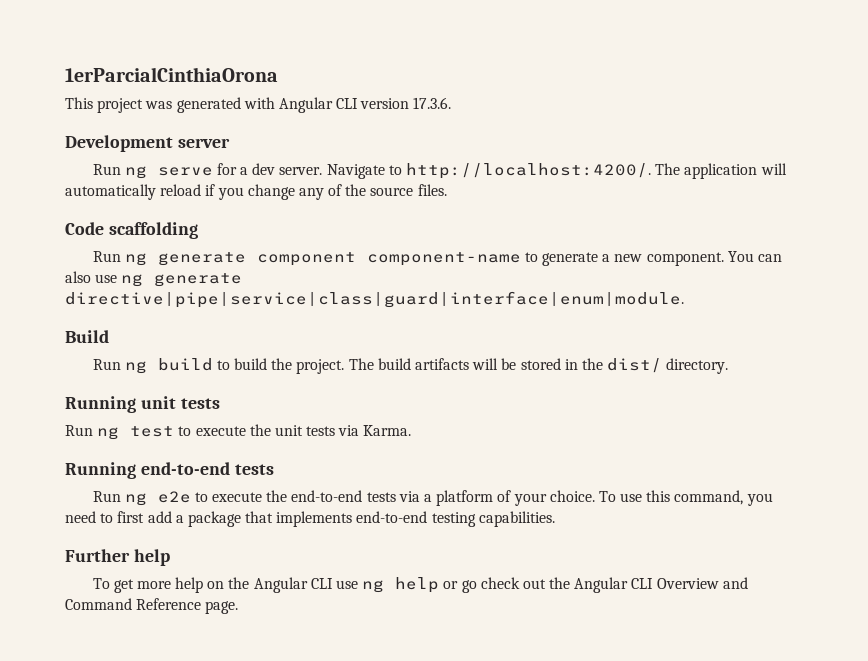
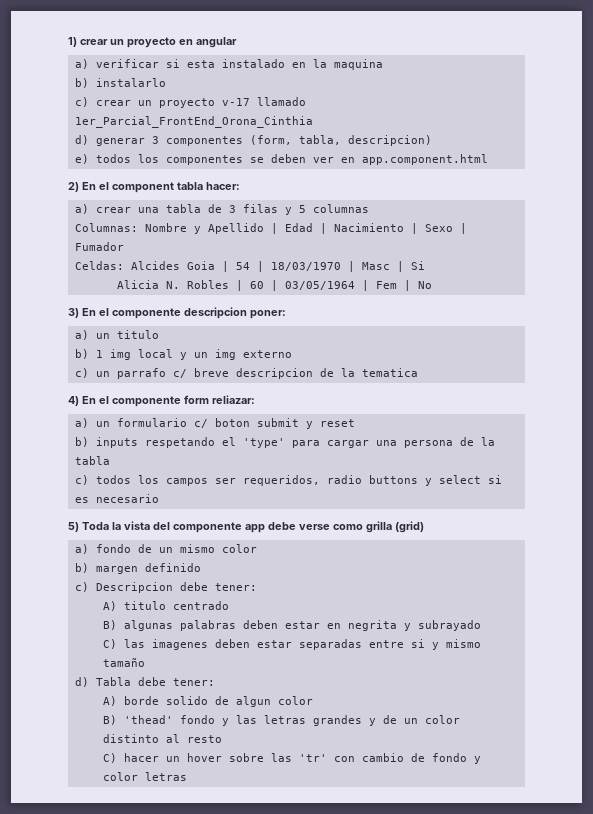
[65,67,278,82] [65,97,452,113] [65,135,230,152] [92,163,787,179] [65,184,447,200] [65,222,198,239] [92,251,782,266] [65,271,243,287] [65,291,684,308] [65,330,109,343] [92,358,729,374] [65,396,220,413] [65,424,412,440] [65,462,274,479] [92,490,773,506] [65,511,555,527] [65,549,170,566] [92,577,748,593] [65,598,239,614] 1erParcialCinthiaOrona // This project was generated with Angular CLI version 17.3.6. // Development server // Run ng serve for a dev server. Navigate to http://localhost:4200/. The application will automatically reload if you change any of the source files. // Code scaffolding // Run ng generate component component-name to generate a new component. You can also use ng generate directive|pipe|service|class|guard|interface|enum|module. // Build // Run ng build to build the project. The build artifacts will be stored in the dist/ directory. // Running unit tests // Run ng test to execute the unit tests via Karma. // Running end-to-end tests // Run ng e2e to execute the end-to-end tests via a platform of your choice. To use this command, you need to first add a package that implements end-to-end testing capabilities. // Further help // To get more help on the Angular CLI use ng help or go check out the Angular CLI Overview and Command Reference page. -> [68,37,237,48] [74,59,383,70] [74,78,166,88] [74,97,306,108] [74,116,313,128] [74,135,432,146] [74,154,488,165] [68,182,240,193] [74,204,369,215] [74,223,467,234] [74,242,124,251] [74,261,425,272] [116,280,432,291] [68,307,286,319] [74,330,159,340] [74,349,292,360] [74,368,418,379] [68,395,255,407] [74,418,355,429] [74,437,495,448] [74,456,110,465] [74,475,502,486] [74,494,159,503] [68,521,424,533] [74,544,257,554] [74,563,201,574] [74,582,257,593] [102,601,229,611] [102,620,481,631] [102,639,481,650] [102,658,145,667] [74,677,215,687] [102,696,313,707] [102,715,460,726] [102,734,222,743] [102,753,481,764] [102,772,187,781] 1) crear un proyecto en angular // a) verificar si esta instalado en la maquina // b) instalarlo // c) crear un proyecto v-17 llamado 1er_Parcial_FrontEnd_Orona_Cinthia // d) generar 3 componentes (form, tabla, descripcion) // e) todos los componentes se deben ver en app.component.html // 2) En el component tabla hacer: // a) crear una tabla de 3 filas y 5 columnas // Columnas: Nombre y Apellido | Edad | Nacimiento | Sexo | Fumador // Celdas: Alcides Goia | 54 | 18/03/1970 | Masc | Si // Alicia N. Robles | 60 | 03/05/1964 | Fem | No // 3) En el componente descripcion poner: // a) un titulo // b) 1 img local y un img externo // c) un parrafo c/ breve descripcion de la tematica // 4) En el componente form reliazar: // a) un formulario c/ boton submit y reset // b) inputs respetando el 'type' para cargar una persona de la tabla // c) todos los campos ser requeridos, radio buttons y select si es necesario // 5) Toda la vista del componente app debe verse como grilla (grid) // a) fondo de un mismo color // b) margen definido // c) Descripcion debe tener: // A) titulo centrado // B) algunas palabras deben estar en negrita y subrayado // C) las imagenes deben estar separadas entre si y mismo tamaño // d) Tabla debe tener: // A) borde solido de algun color // B) 'thead' fondo y las letras grandes y de un color distinto al resto // C) hacer un hover sobre las 'tr' con cambio de fondo y color letras

